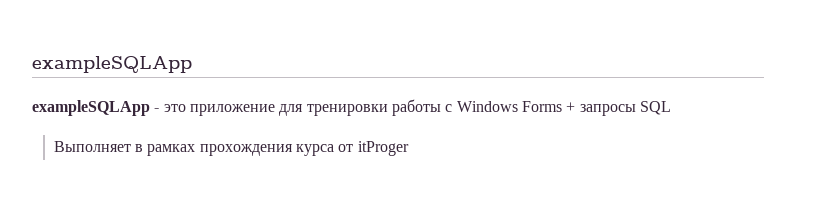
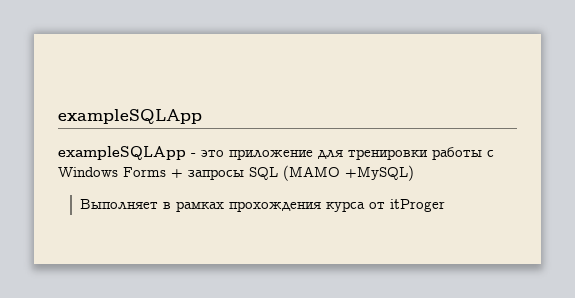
(671, 108) none -> [283,165,414,181] (MAMO +MySQL)

